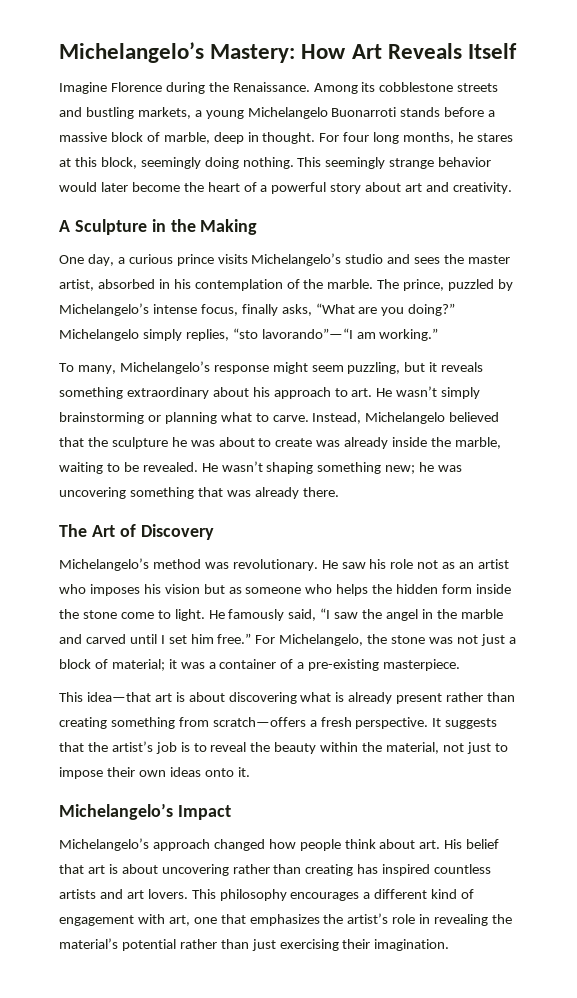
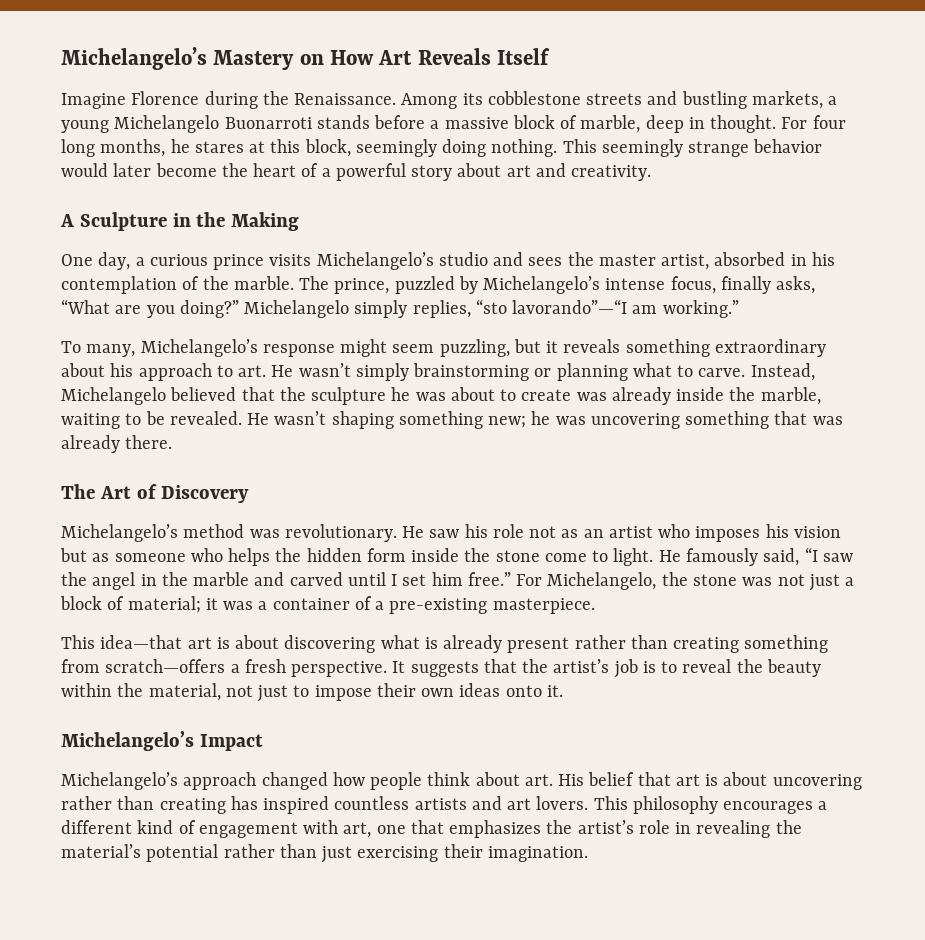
[59,42,296,63] Michelangelo’s Mastery: -> [61,47,324,70] Michelangelo’s Mastery on

